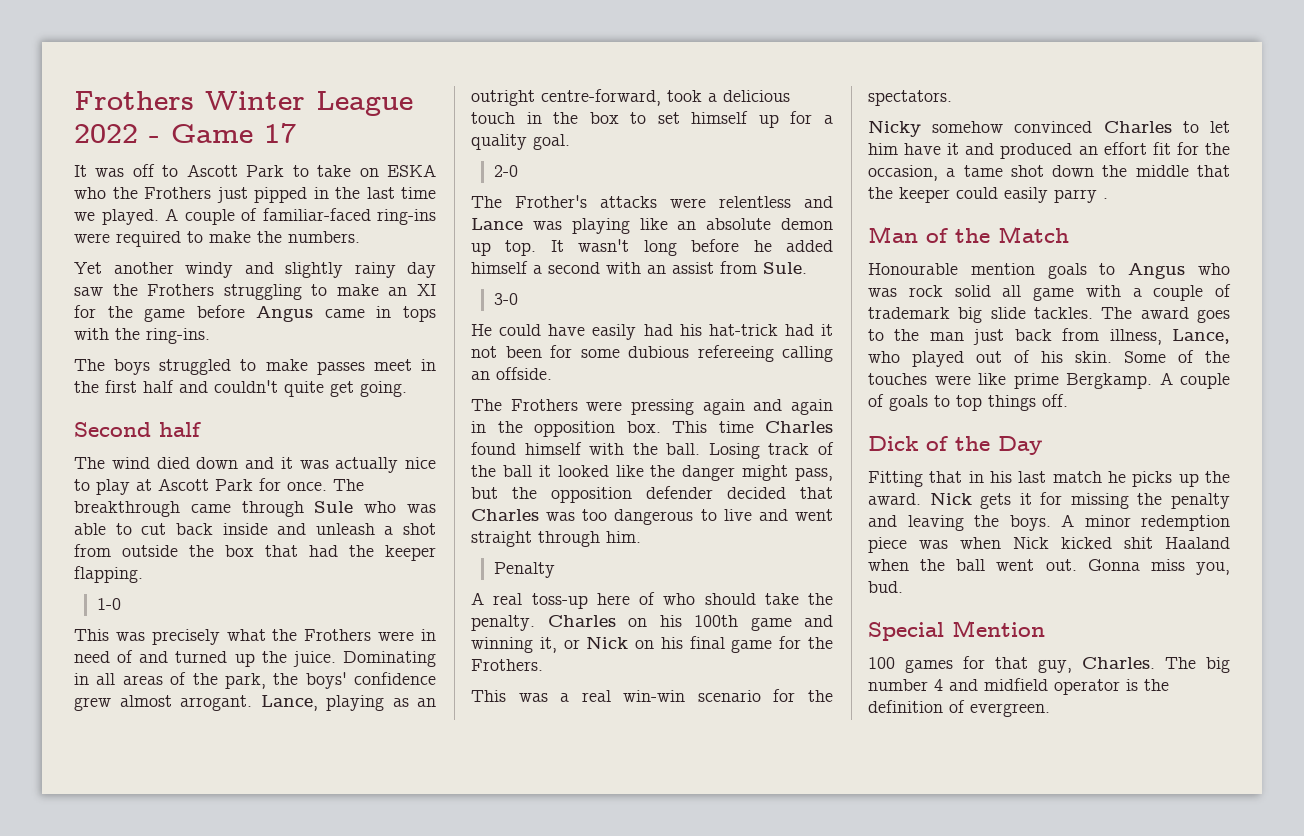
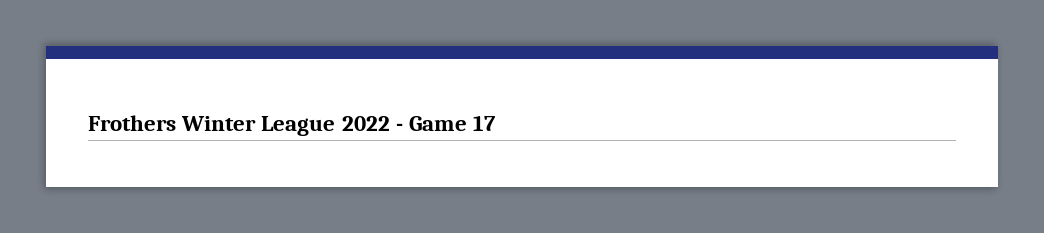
[74,164,437,177] [74,187,436,203] [74,208,436,225] [74,231,360,247] [74,262,436,278] [74,284,436,300] [74,305,436,322] [74,328,210,344] [74,359,436,375] [74,380,407,397] [74,422,201,437] [74,457,436,473] [74,478,364,495] [74,501,437,517] [74,523,436,535] [74,544,436,561] [74,566,143,583] [96,598,121,610] [74,629,436,645] [74,650,436,667] [74,672,436,689] [74,695,436,711] [471,89,790,106] [471,111,833,128] [471,134,570,150] [493,165,518,177] [471,195,833,208] [471,218,833,234] [471,239,833,256] [471,261,807,274] [493,293,518,305] [471,324,833,340] [471,345,833,362] [471,367,552,380] [471,399,833,415] [471,421,833,437] [471,442,834,459] [471,465,833,481] [471,486,833,503] [471,509,833,525] [471,531,641,547] [493,562,555,578] [471,592,833,609] [471,615,833,631] [471,636,833,653] [471,659,543,671] [471,689,833,702] [868,90,952,106] [868,120,1230,137] [868,142,1230,159] [868,165,1230,181] [868,187,1108,203] [868,226,1069,243] [868,263,1230,279] [868,284,1231,301] [868,307,1230,323] [868,328,1230,345] [868,350,1230,367] [868,372,1230,389] [868,394,1068,411] [868,436,1042,455] [868,471,1230,487] [868,492,1230,509] [868,514,1230,531] [868,537,1230,553] [868,559,1230,575] [868,581,903,593] [868,620,1045,641] [868,656,1230,673] [868,678,1169,695] [868,700,1050,717] // It was off to Ascott Park to take on ESKA who the Frothers just pipped in the last time we played. A couple of familiar-faced ring-ins were required to make the numbers. // Yet another windy and slightly rainy day saw the Frothers struggling to make an XI for the game before Angus came in tops with the ring-ins. // The boys struggled to make passes meet in the first half and couldn't quite get going. // Second half // The wind died down and it was actually nice to play at Ascott Park for once. The breakthrough came through Sule who was able to cut back inside and unleash a shot from outside the box that had the keeper flapping. // 1-0 // This was precisely what the Frothers were in need of and turned up the juice. Dominating in all areas of the park, the boys' confidence grew almost arrogant. Lance, playing as an outright centre-forward, took a delicious touch in the box to set himself up for a quality goal. // 2-0 // The Frother's attacks were relentless and Lance was playing like an absolute demon up top. It wasn't long before he added himself a second with an assist from Sule. // 3-0 // He could have easily had his hat-trick had it not been for some dubious refereeing calling an offside. // The Frothers were pressing again and again in the opposition box. This time Charles found himself with the ball. Losing track of the ball it looked like the danger might pass, but the opposition defender decided that Charles was too dangerous to live and went straight through him. // Penalty // A real toss-up here of who should take the penalty. Charles on his 100th game and winning it, or Nick on his final game for the Frothers. // This was a real win-win scenario for the spectators. // Nicky somehow convinced Charles to let him have it and produced an effort fit for the occasion, a tame shot down the middle that the keeper could easily parry . // Man of the Match // Honourable mention goals to Angus who was rock solid all game with a couple of trademark big slide tackles. The award goes to the man just back from illness, Lance, who played out of his skin. Some of the touches were like prime Bergkamp. A couple of goals to top things off. // Dick of the Day // Fitting that in his last match he picks up the award. Nick gets it for missing the penalty and leaving the boys. A minor redemption piece was when Nick kicked shit Haaland when the ball went out. Gonna miss you, bud. // Special Mention // 100 games for that guy, Charles. The big number 4 and midfield operator is the definition of evergreen. -> (497, 123) none

